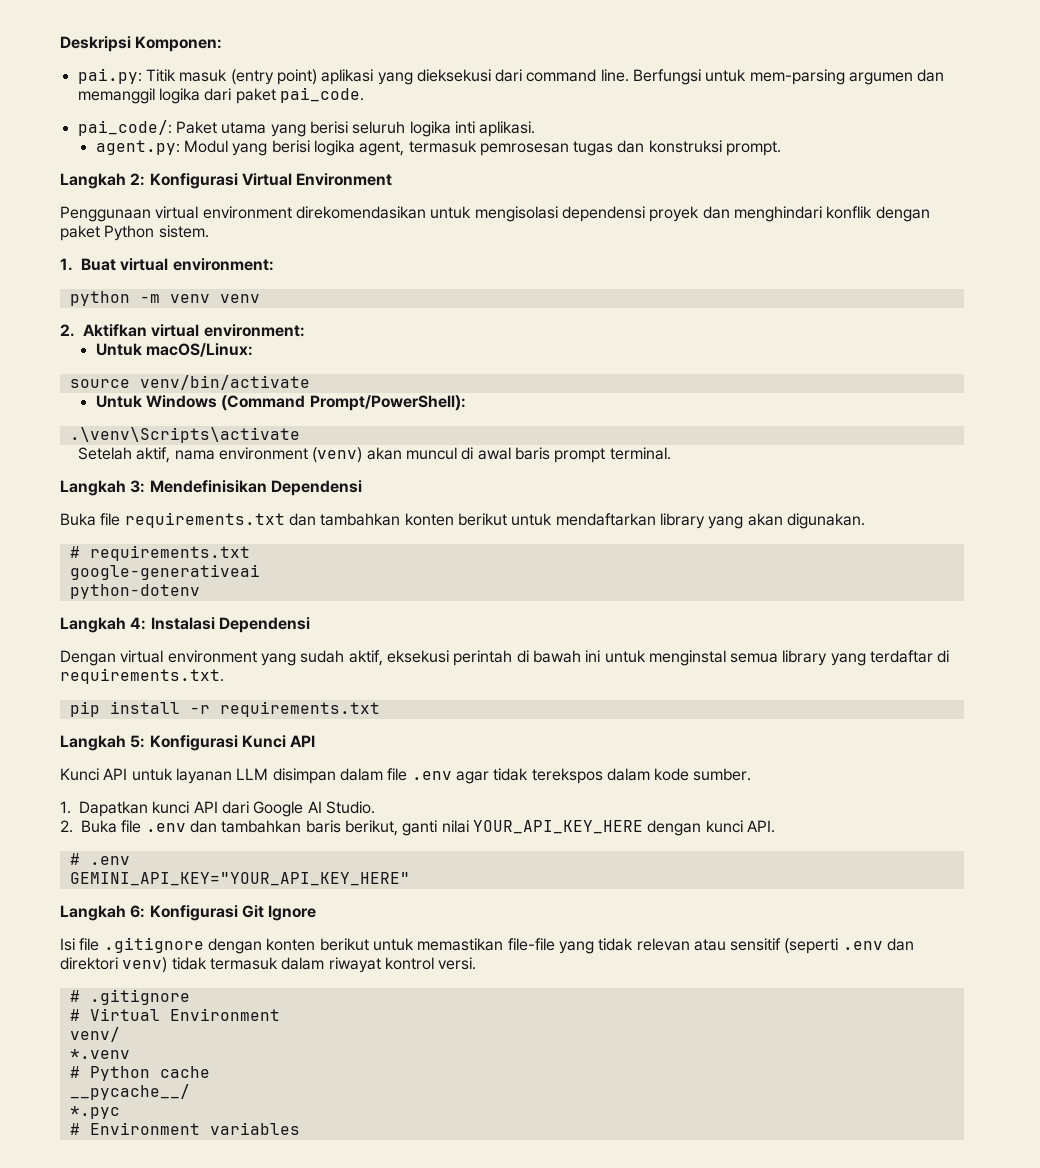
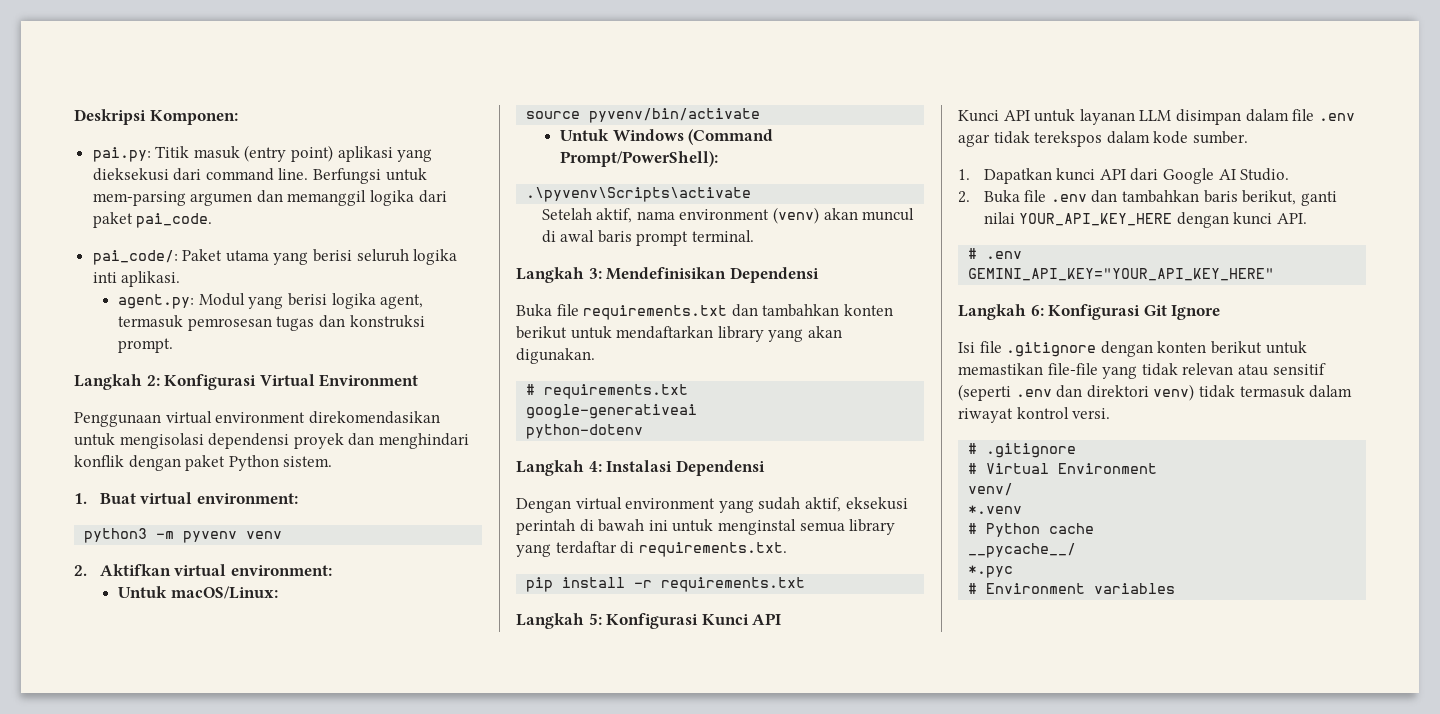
[69,291,210,306] python -m venv -> [84,528,238,543] python3 -m pyvenv
[139,375,310,390] venv/bin/activate -> [589,108,761,123] pyvenv/bin/activate
[69,427,300,443] .\venv\Scripts\activate -> [526,187,752,202] .\pyvenv\Scripts\activate

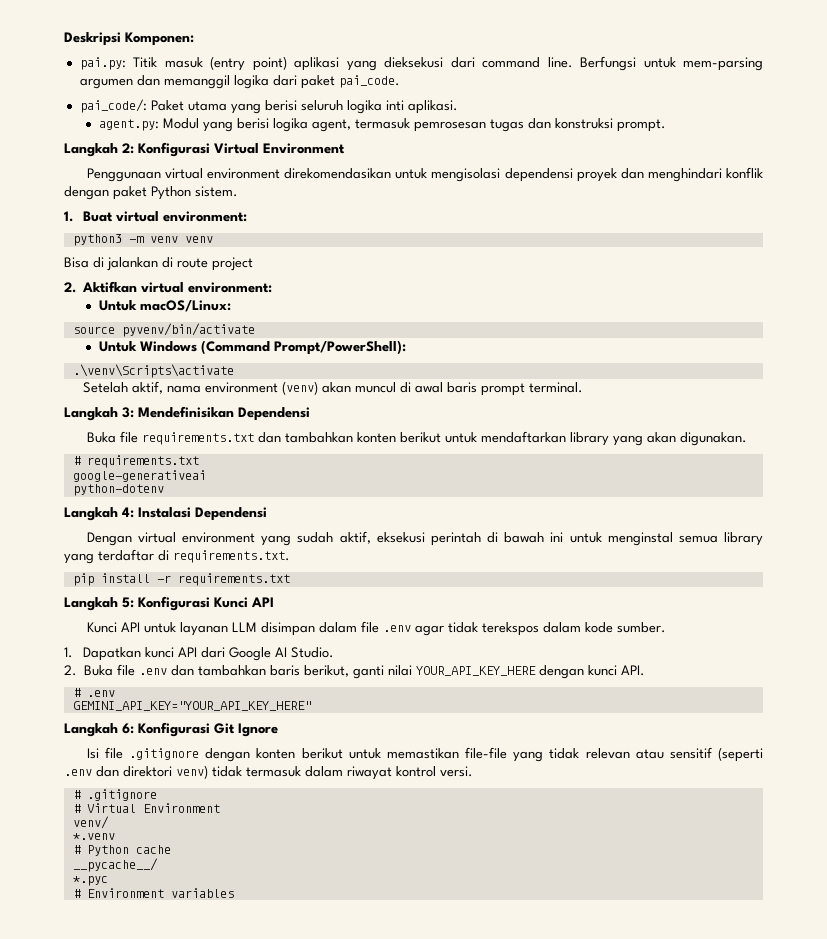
[183,531,283,543] pyvenv venv -> [149,236,213,243] [64,257,253,271] venv venv // Bisa di jalankan di route project
[526,187,752,202] .\pyvenv\Scripts\activate -> [72,364,234,378] .\venv\Scripts\activate

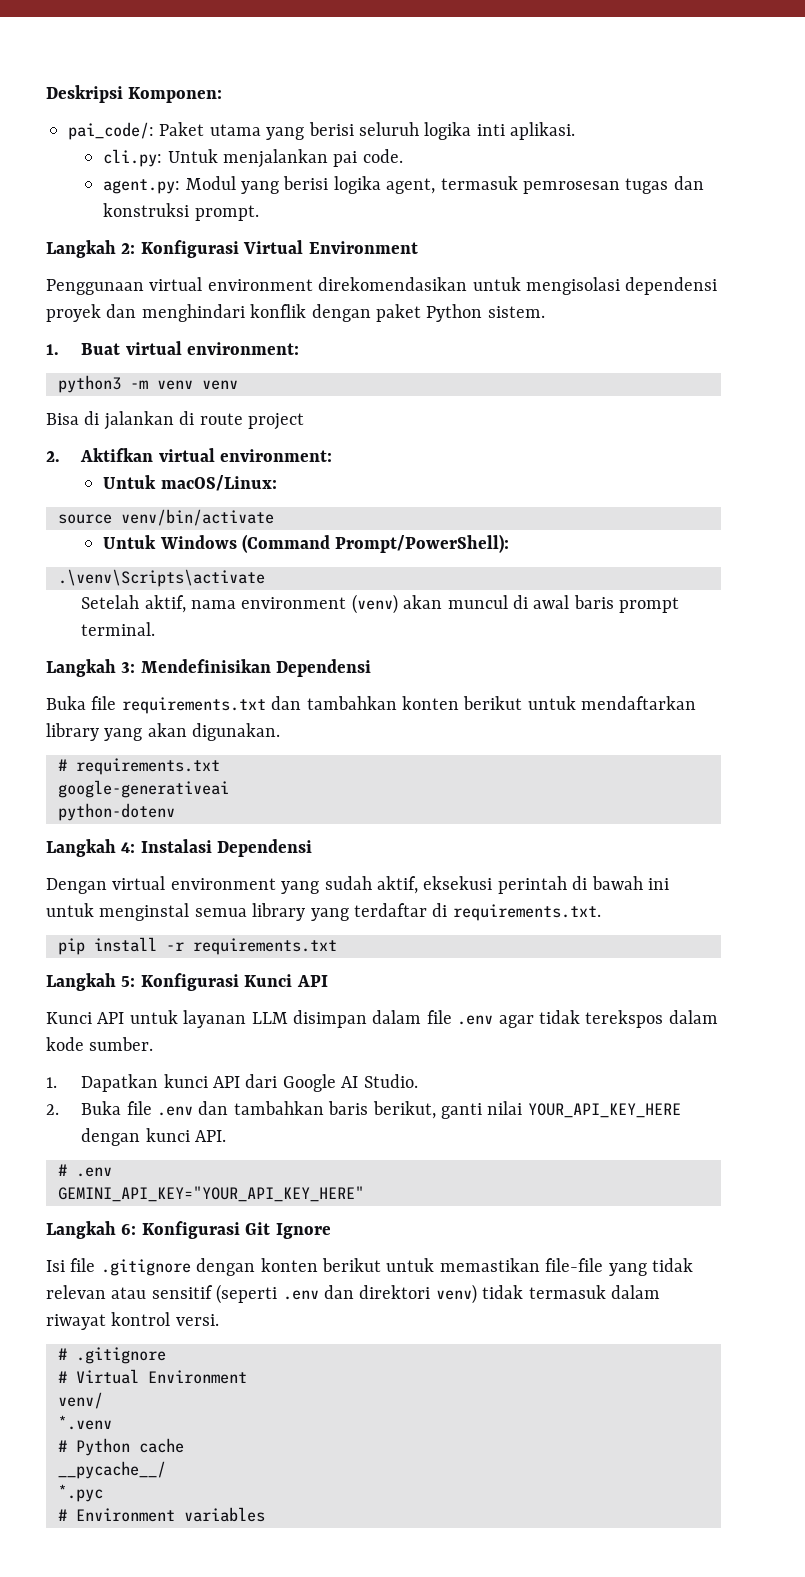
[79,56,763,71] [79,75,400,89] // pai.py: Titik masuk (entry point) aplikasi yang dieksekusi dari command line. Berfungsi untuk mem-parsing argumen dan memanggil logika dari paket pai_code. -> (223, 95) none
(458, 107) none -> [103,149,403,168] // cli.py: Untuk menjalankan pai code.
[121,323,255,337] pyvenv/bin/activate -> [121,509,274,526] venv/bin/activate

